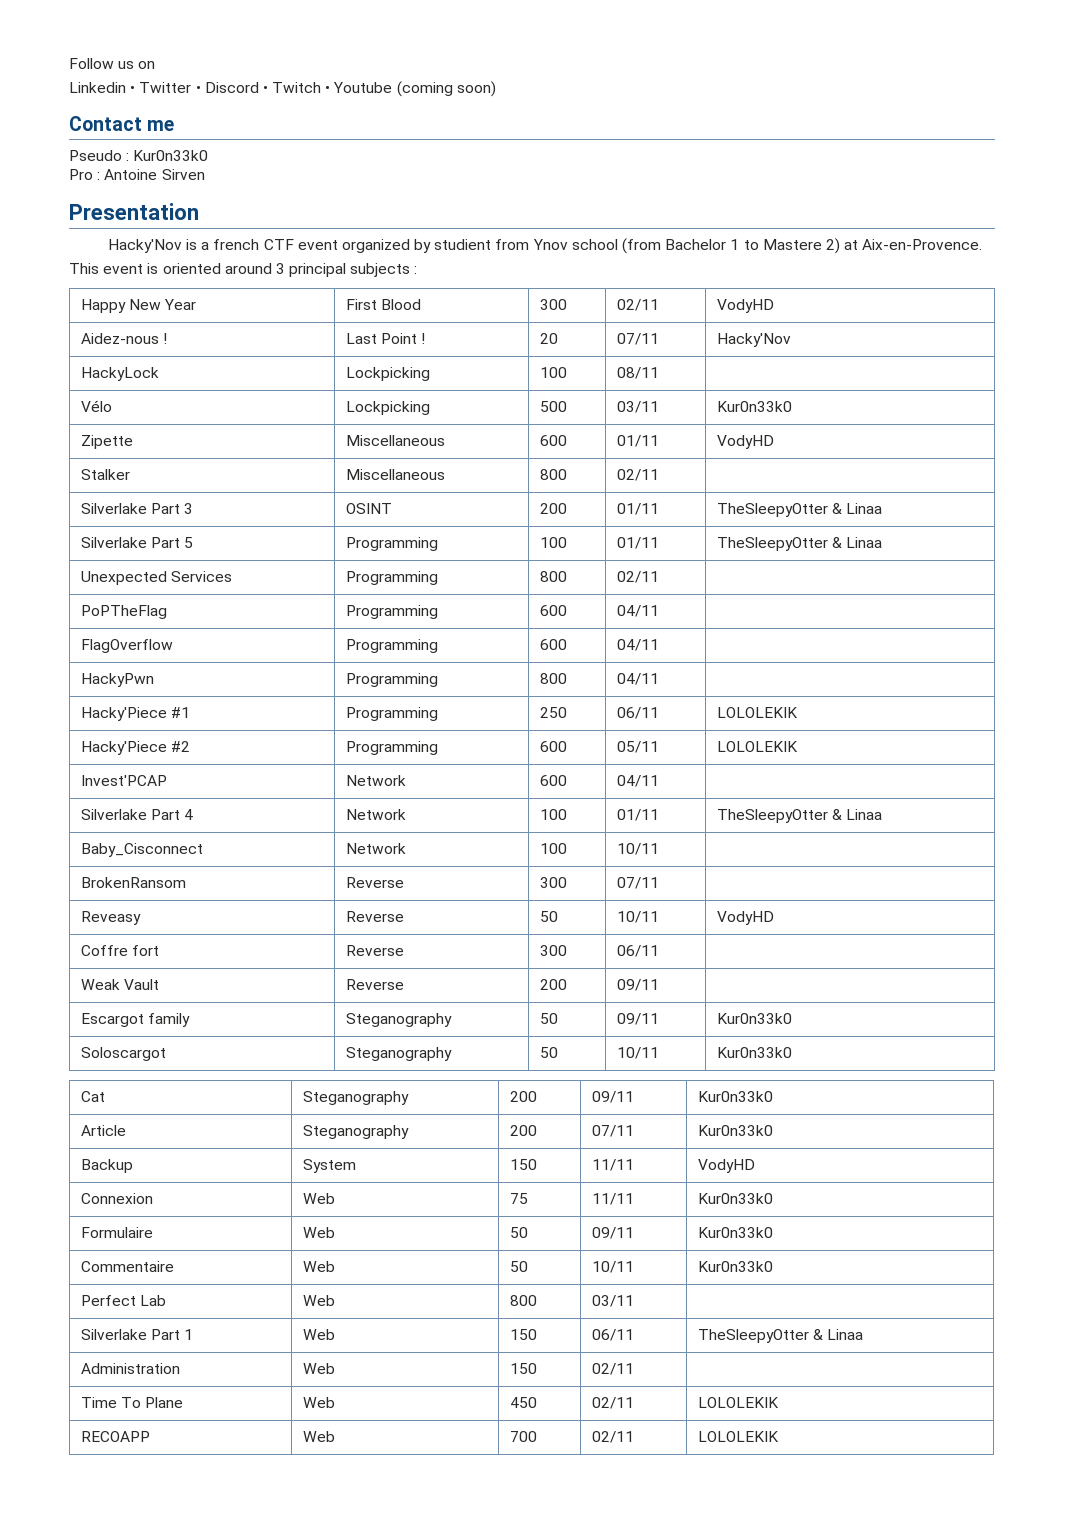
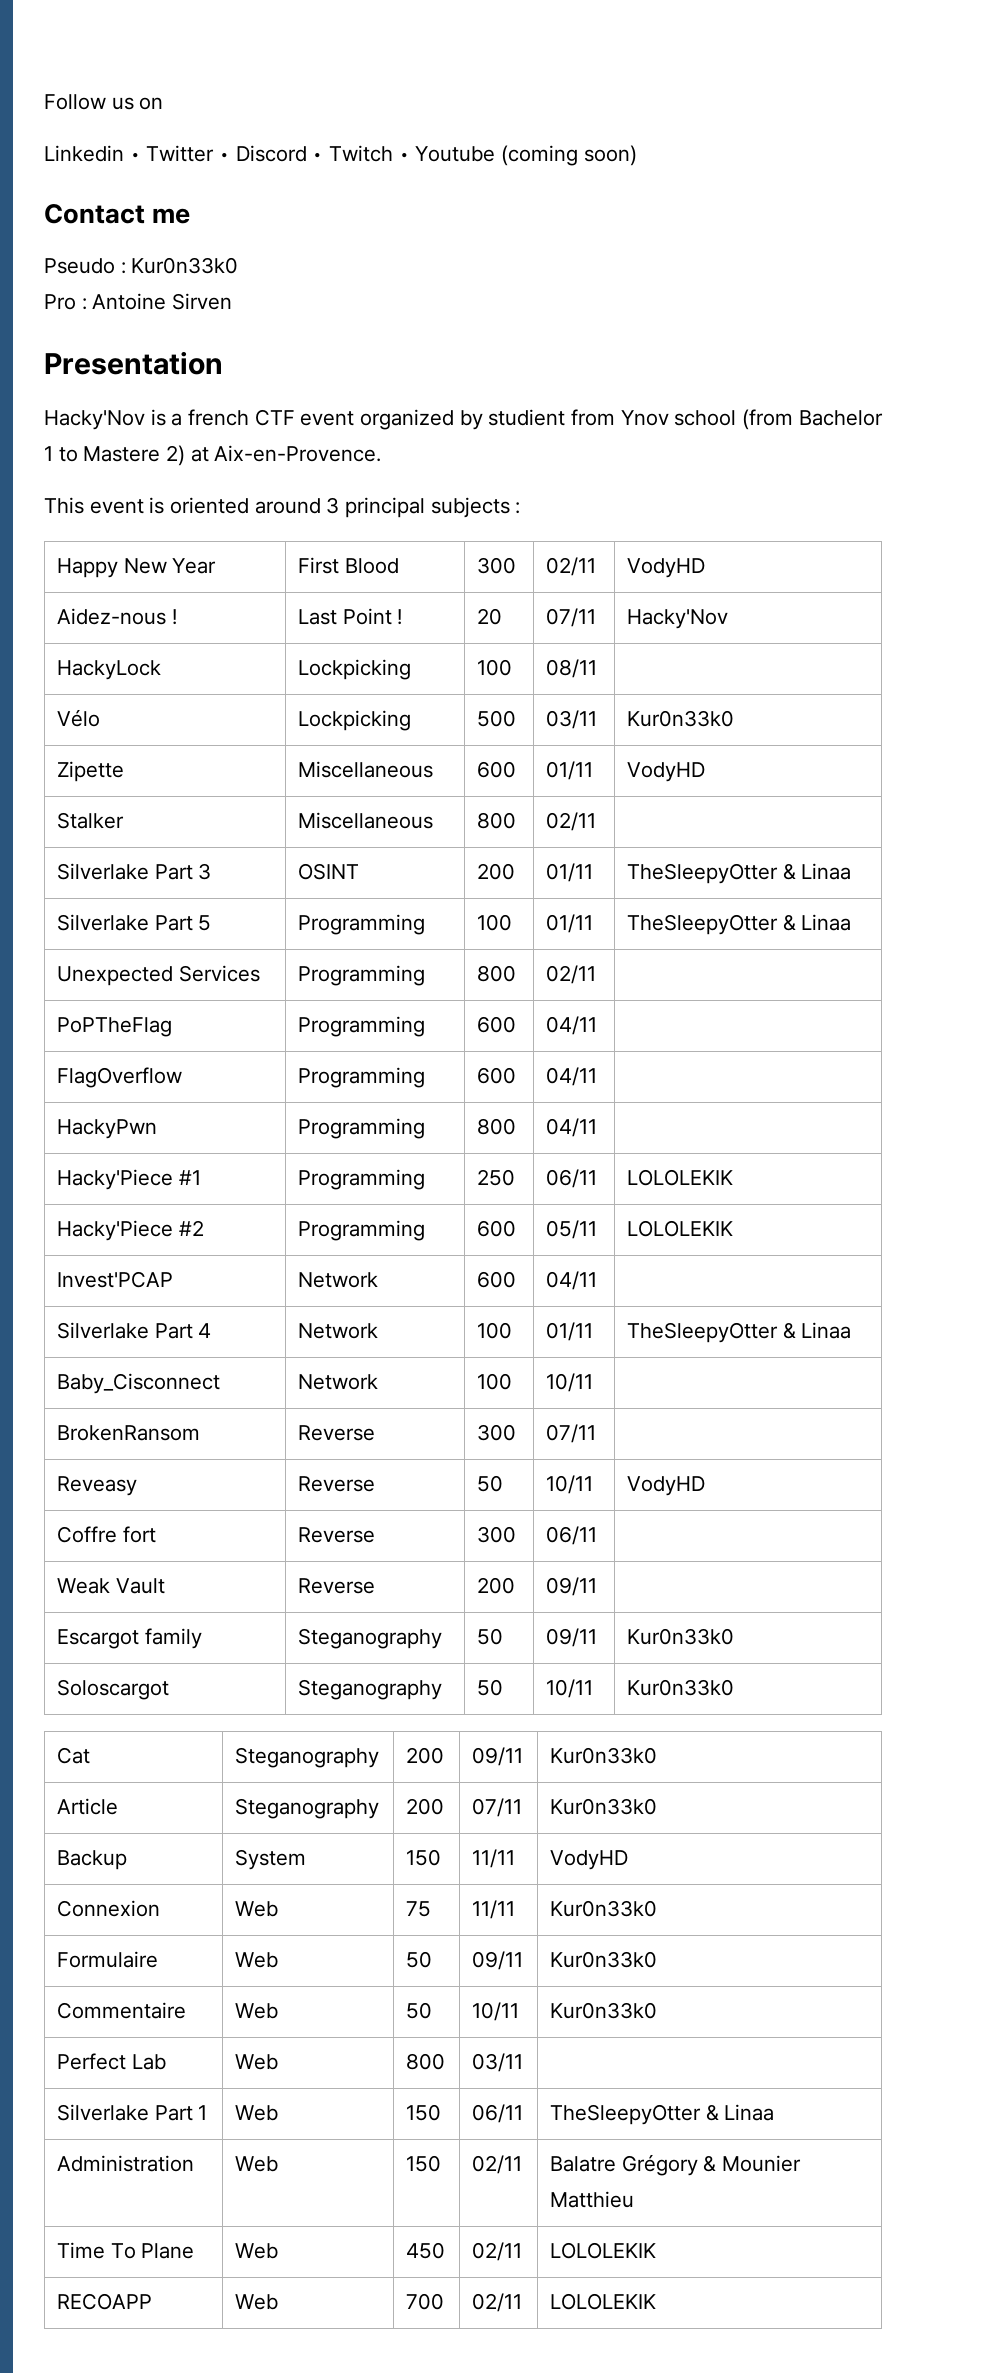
(634, 1369) none -> [550,2154,802,2176] [550,2191,635,2208] Balatre Grégory & Mounier Matthieu

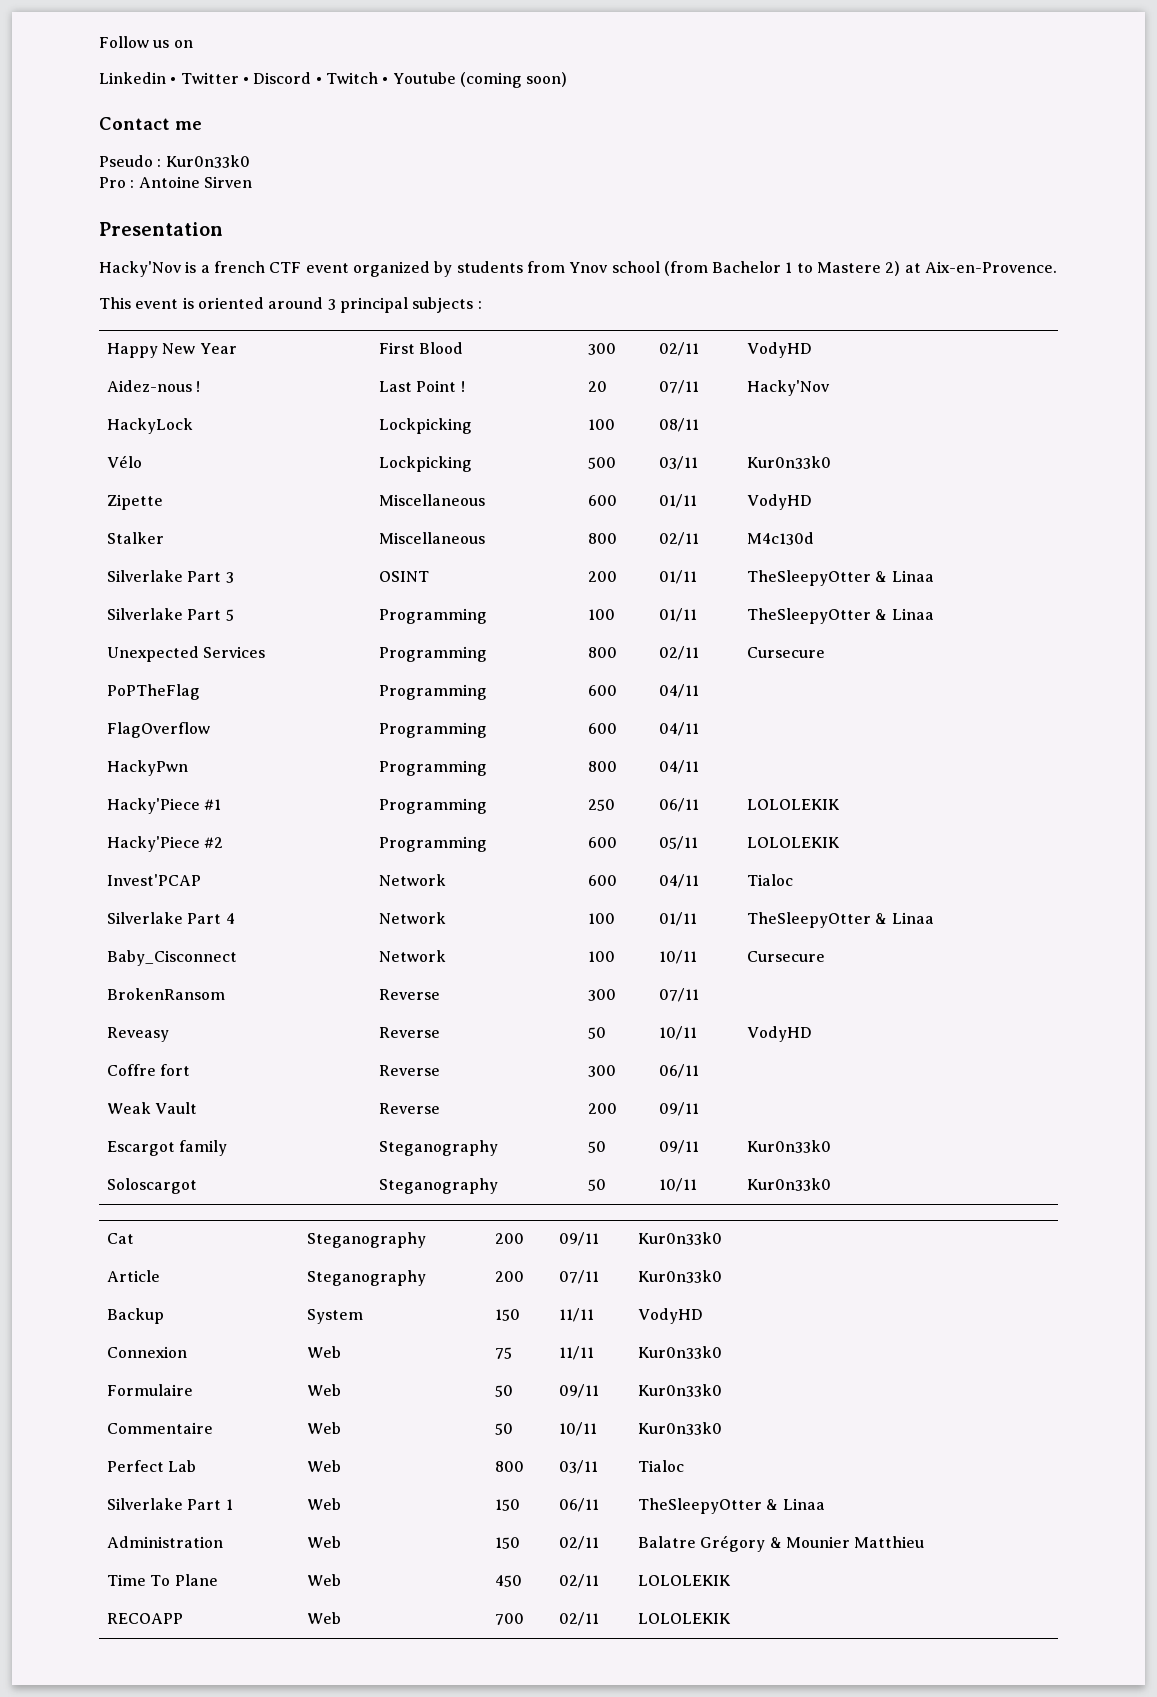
[488,409,566,426] studient -> [456,261,523,273] students
(597, 821) none -> [747,532,815,545] M4c130d
(597, 974) none -> [747,647,826,658] Cursecure
(598, 1280) none -> [747,874,794,886] Tialoc
(594, 1382) none -> [747,951,826,962] Cursecure
(524, 2062) none -> [638,1460,685,1472] Tialoc

